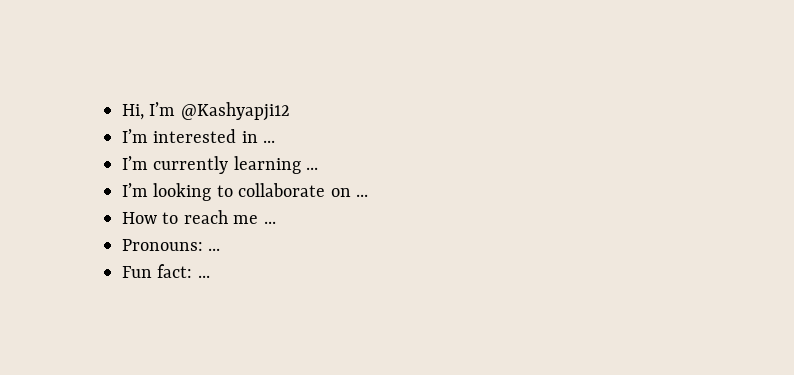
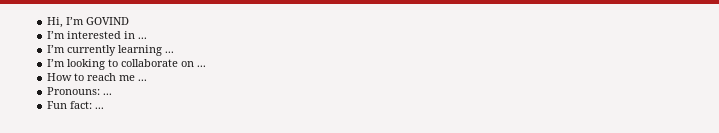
[180,102,290,121] @Kashyapji12 -> [86,17,130,25] GOVIND

